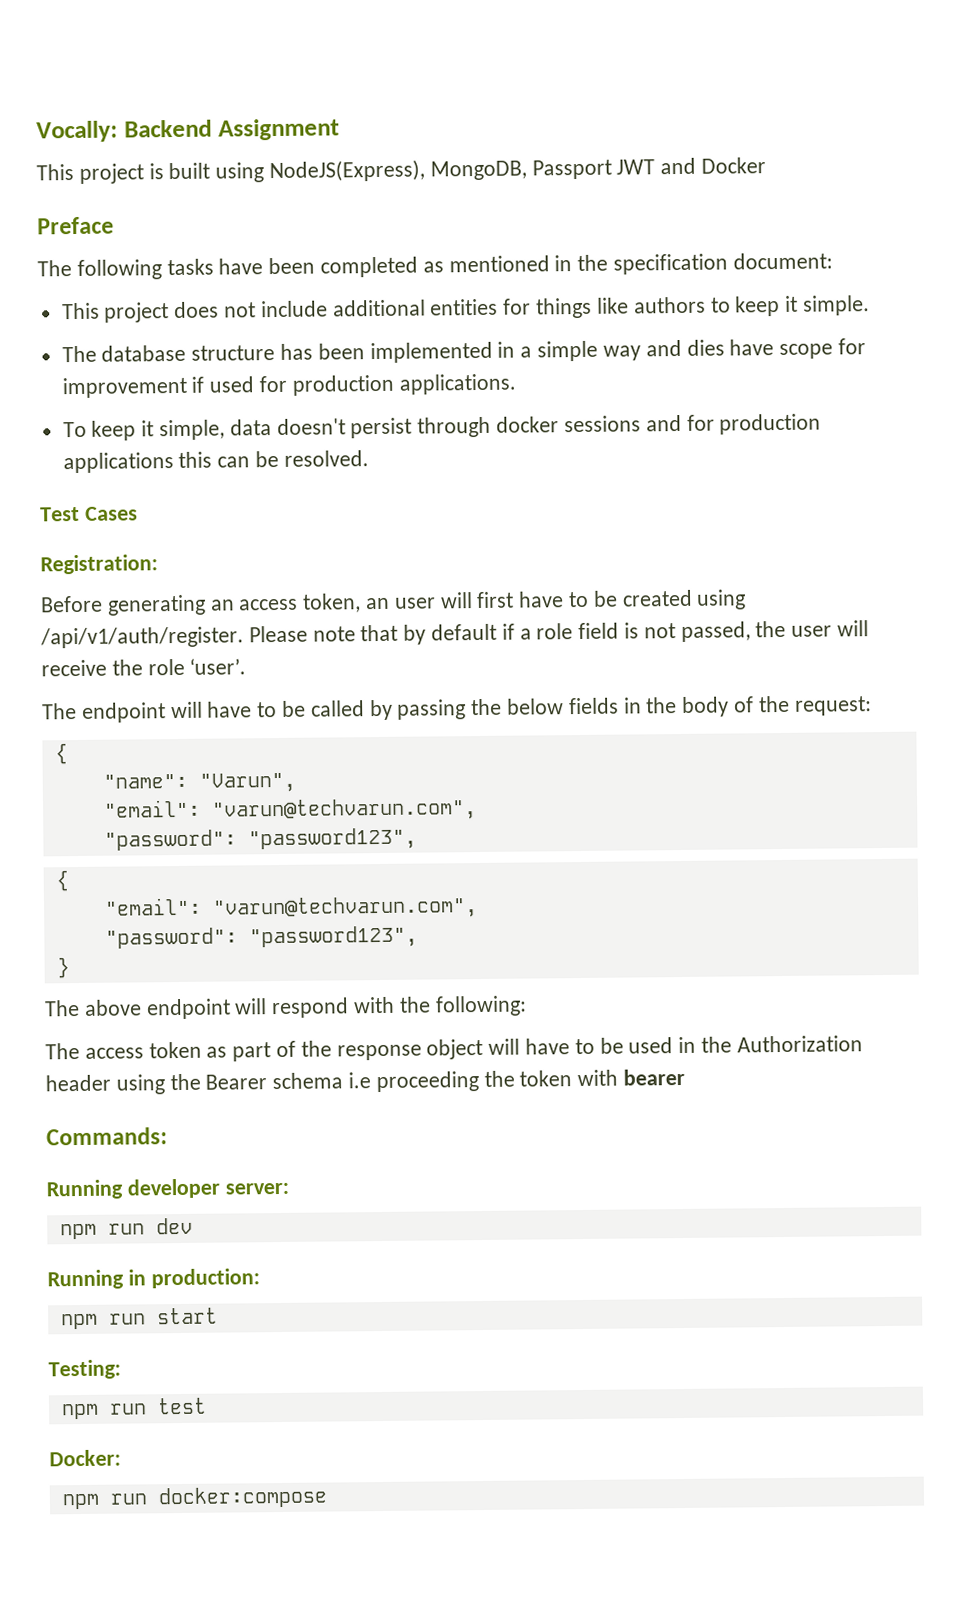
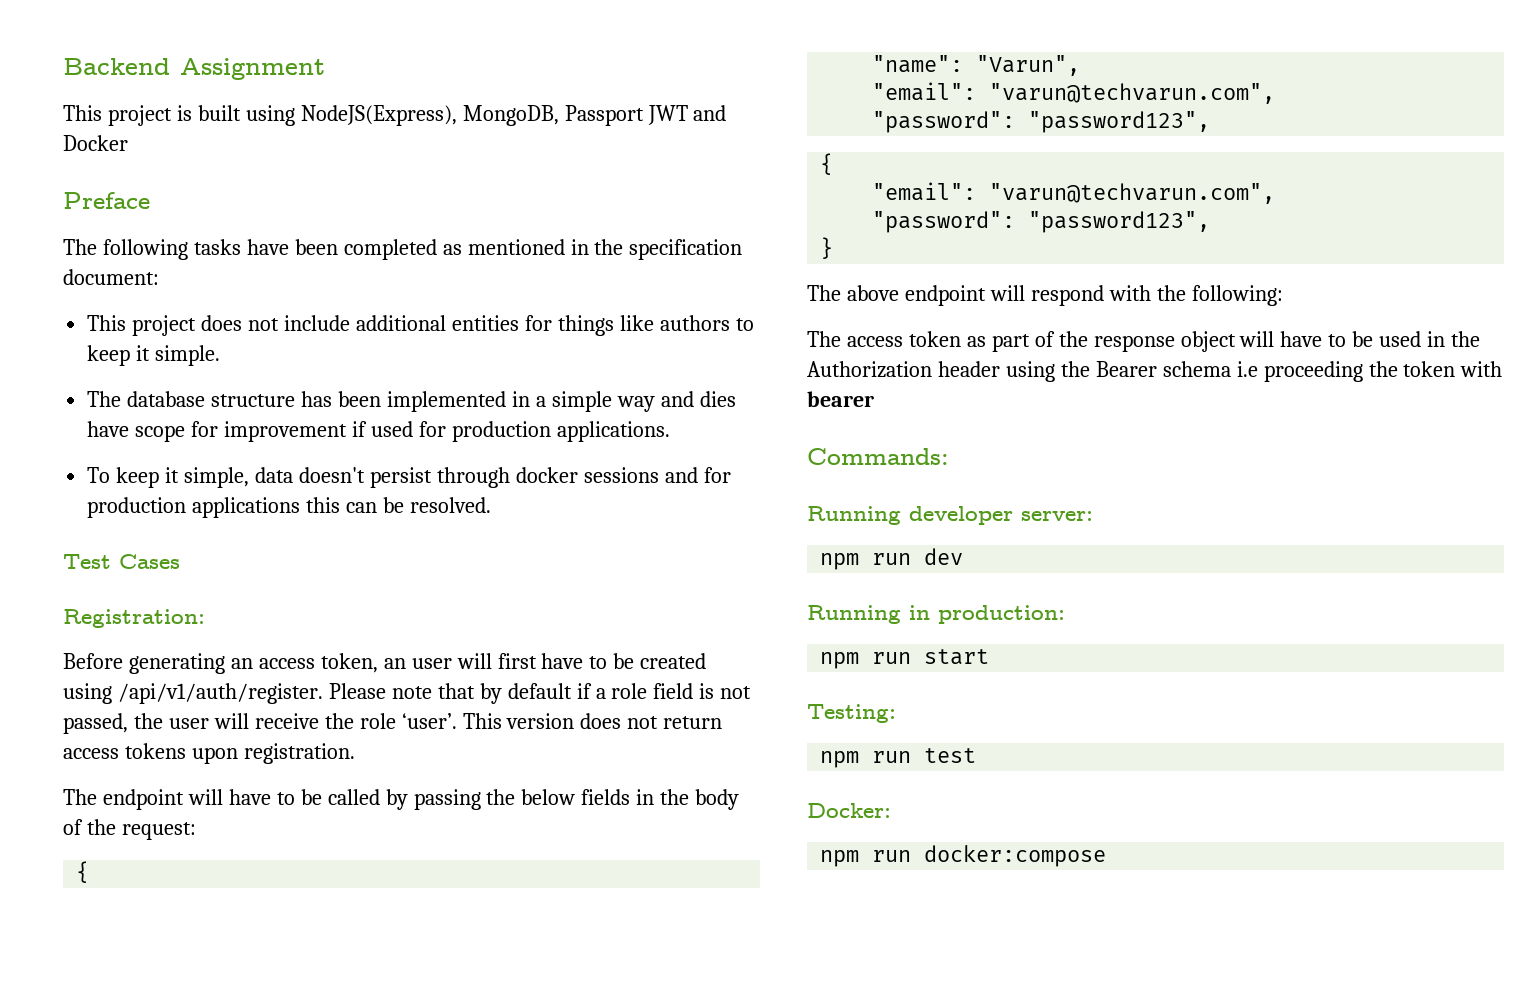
[36,120,118,143] Vocally: -> (63, 66) none
(247, 666) none -> [462,713,723,729] [63,743,355,764] This version does not return access tokens upon registration.

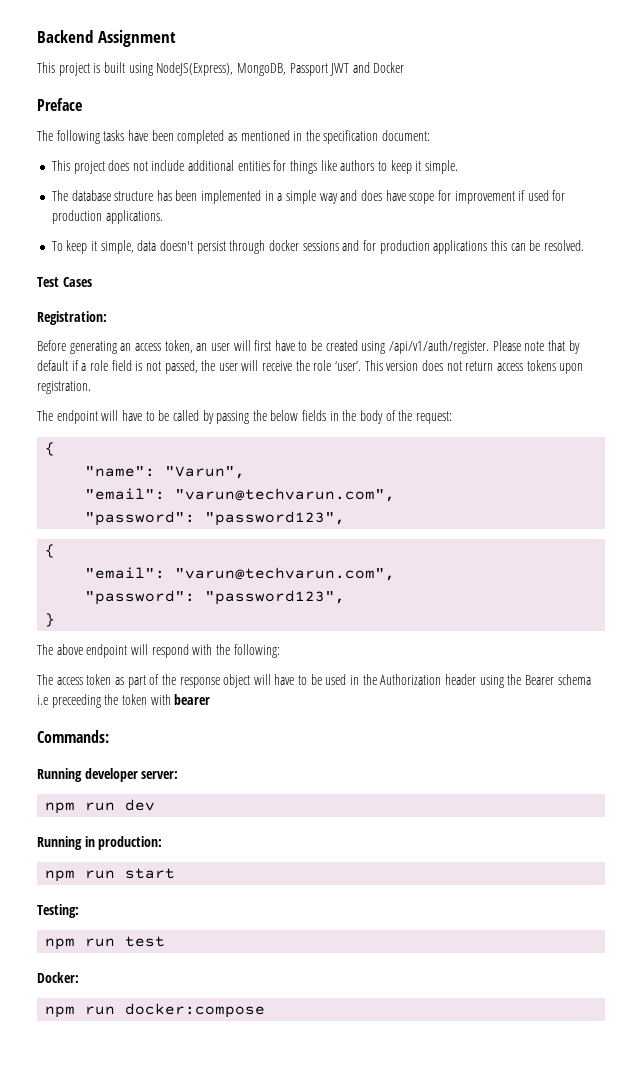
[699,391,736,407] dies -> [360,190,382,201] does
[1263,361,1363,382] proceeding -> [51,694,101,708] preceeding

